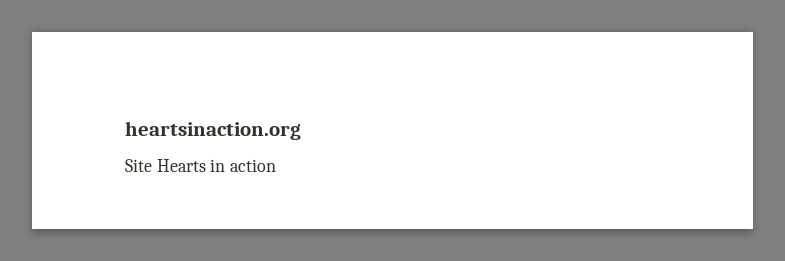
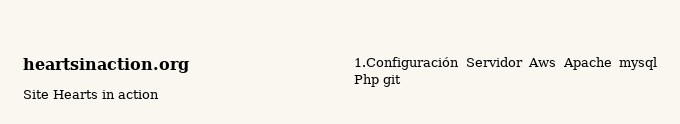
(277, 165) none -> [354,57,657,70] [354,74,401,87] // 1.Configuración Servidor Aws Apache mysql Php git

